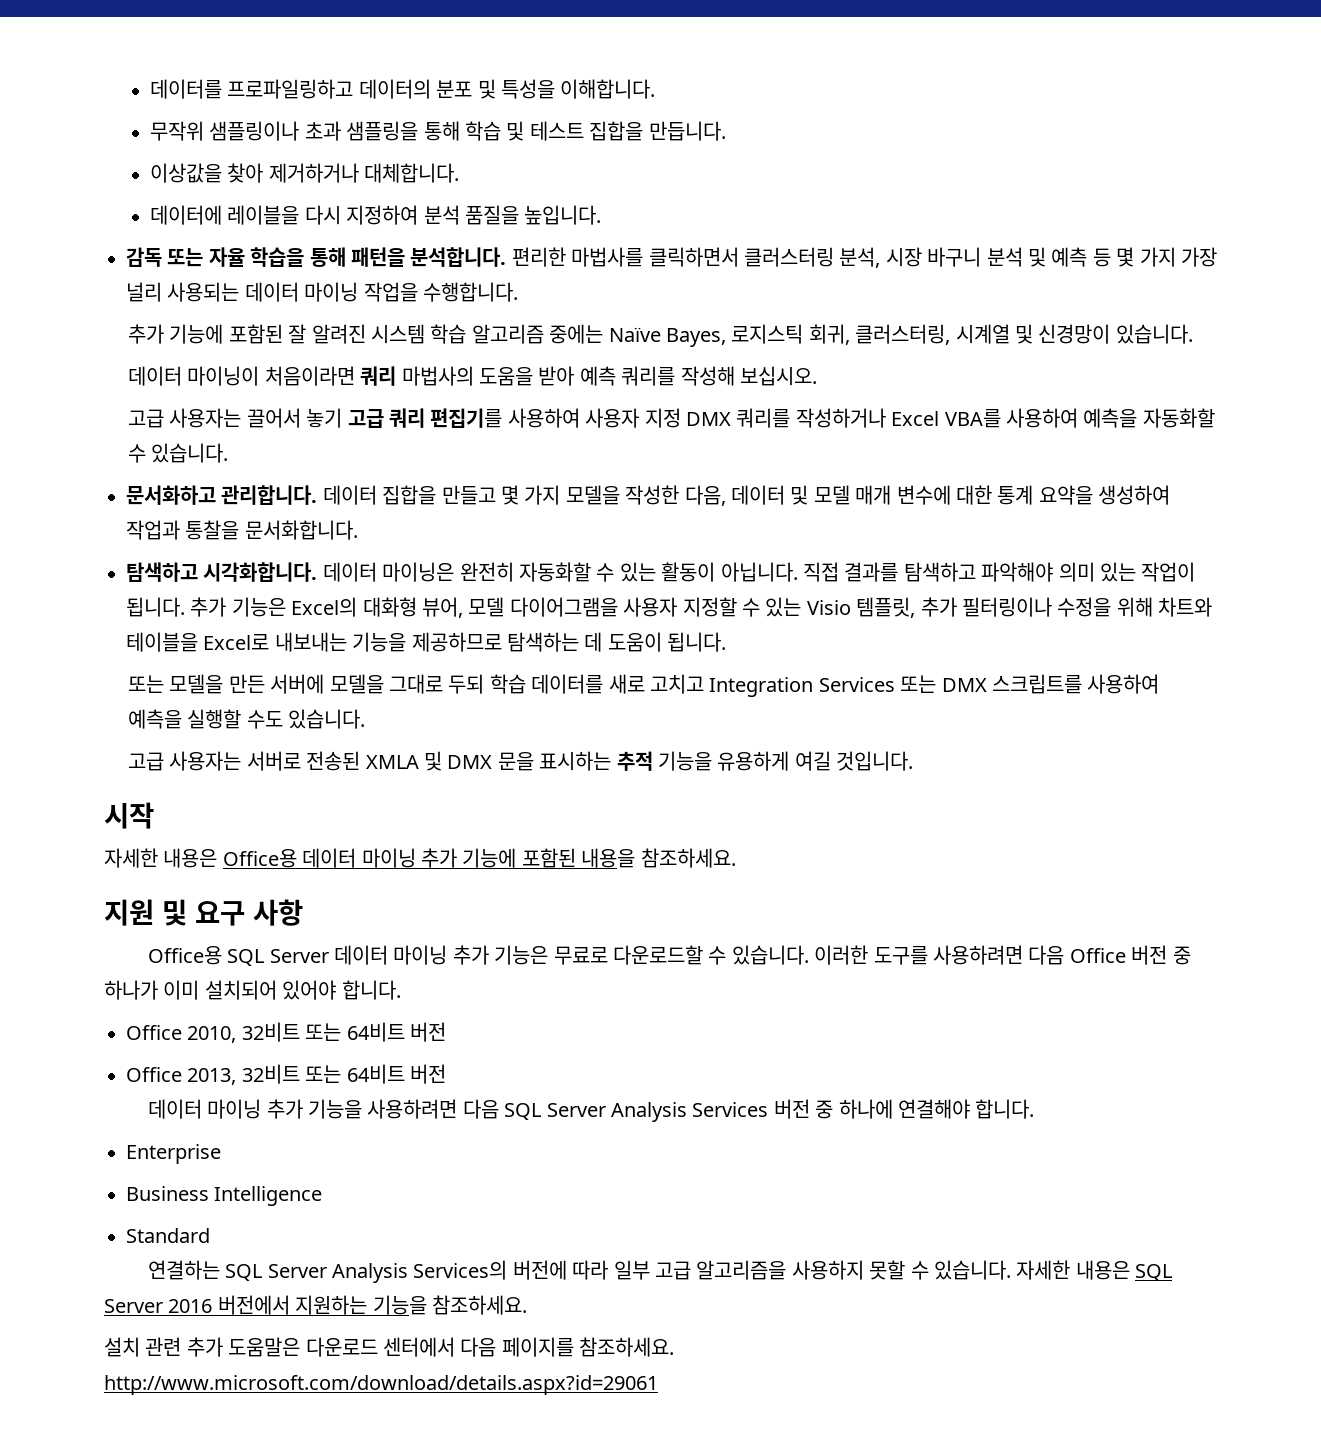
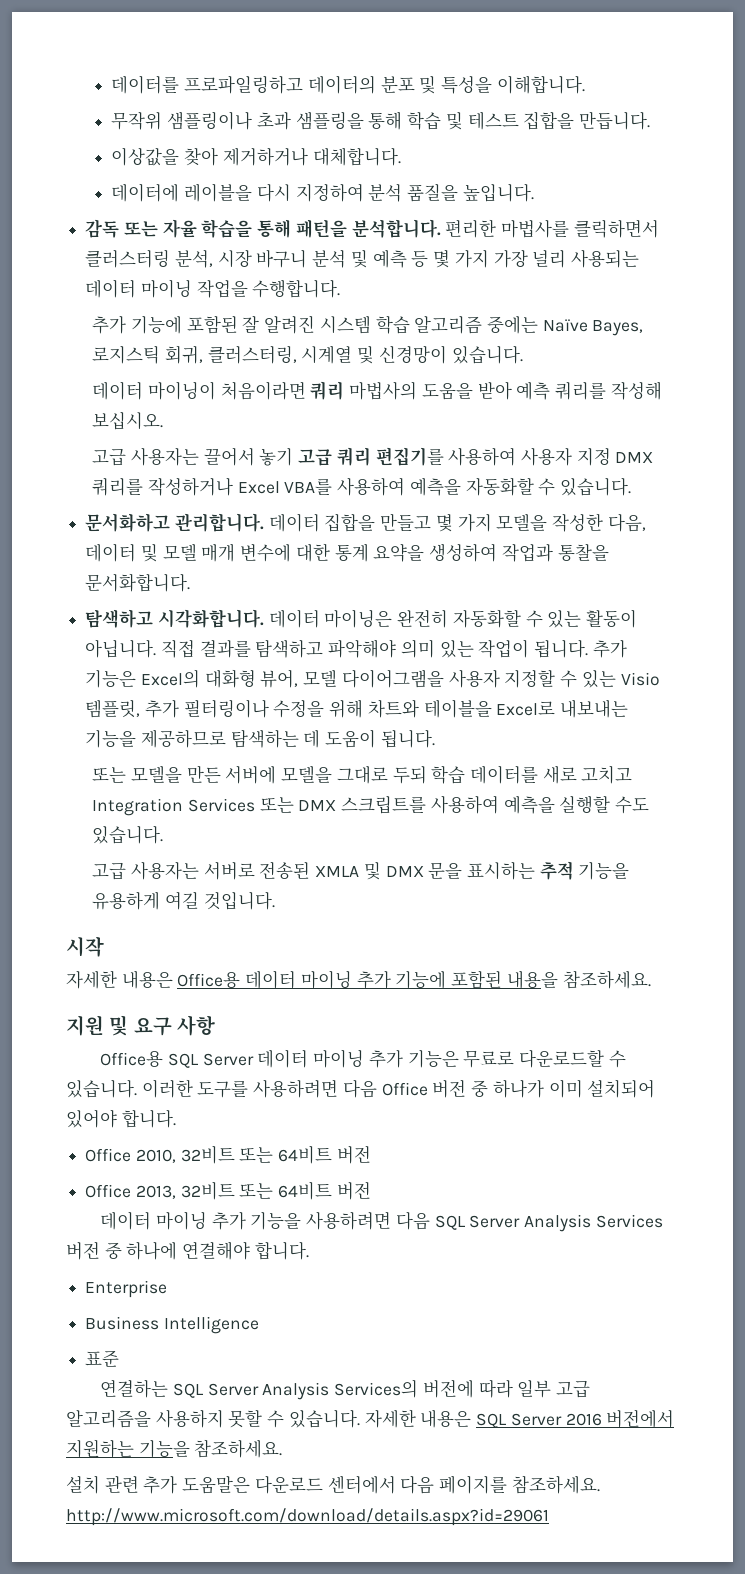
[126,1228,210,1243] Standard -> [85,1350,120,1367] 표준

